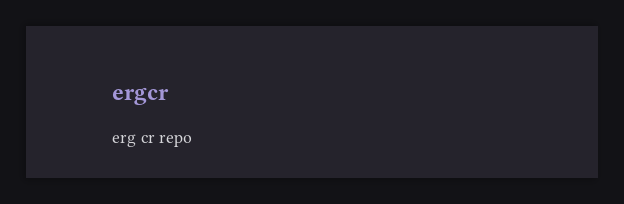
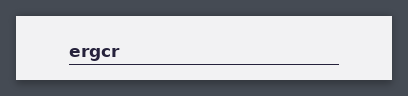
[112,134,193,147] // erg cr repo -> (120, 54) none

